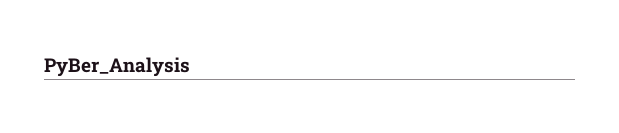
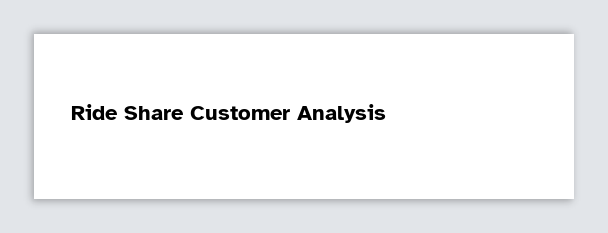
[44,57,190,77] PyBer_Analysis -> [71,104,386,123] Ride Share Customer Analysis

